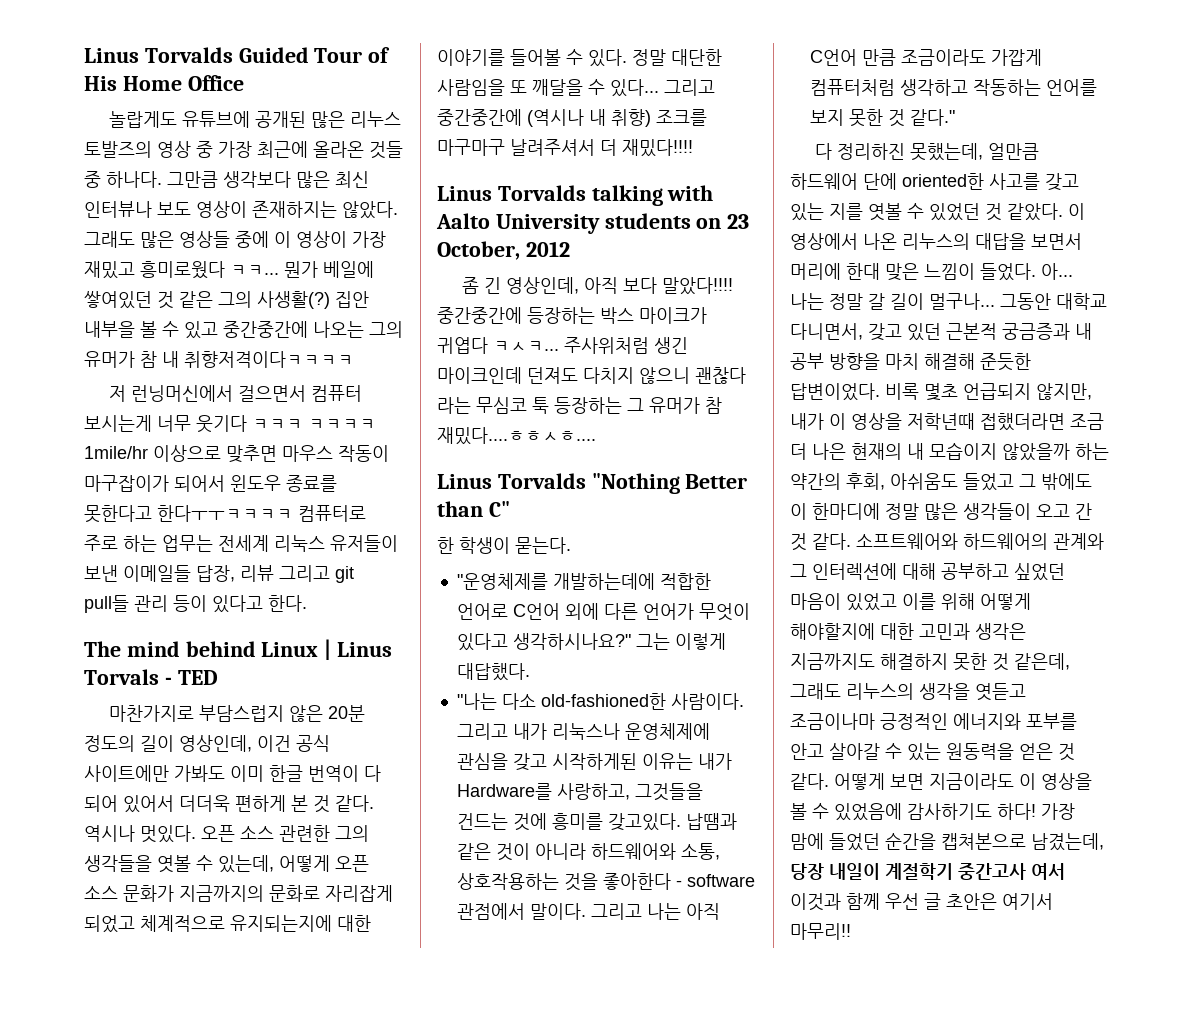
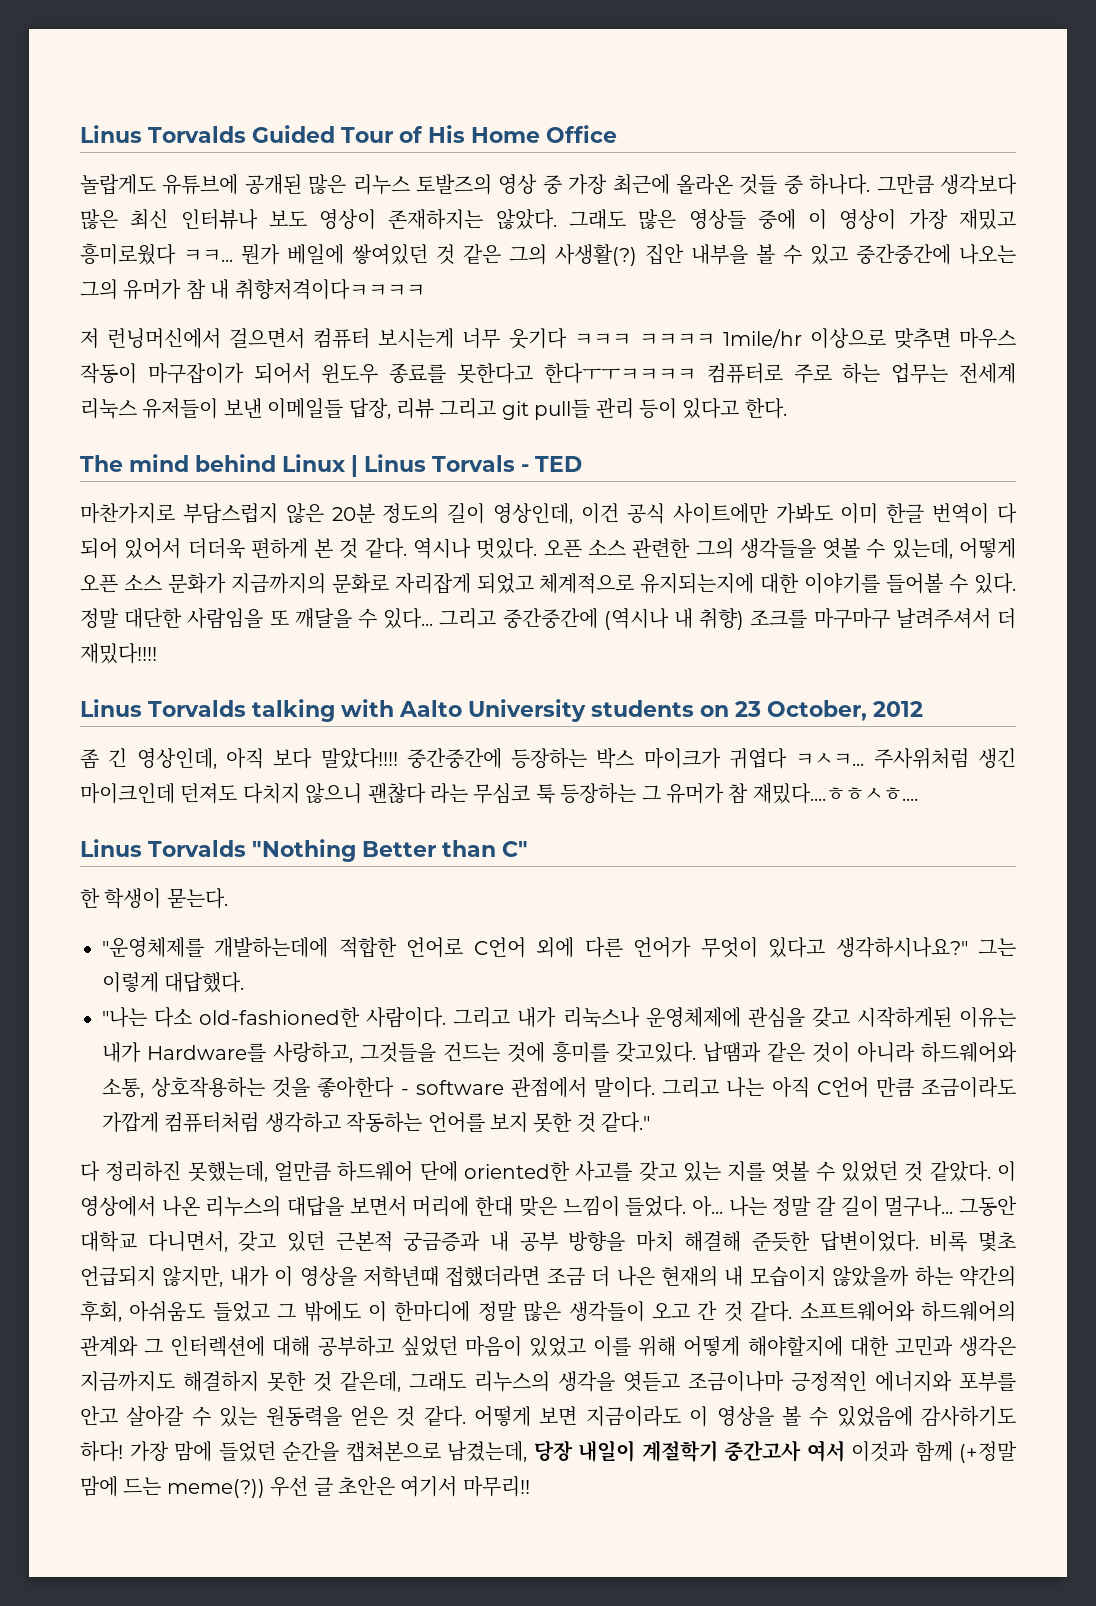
(880, 901) none -> [959,1441,1017,1463] [80,1476,265,1498] (+정말 맘에 드는 meme(?))

